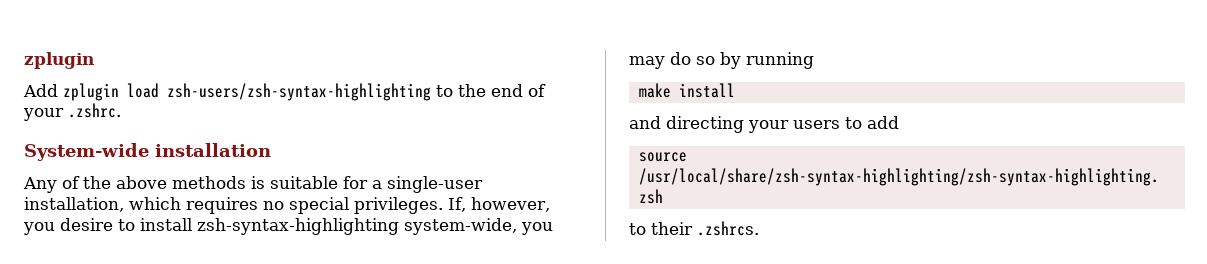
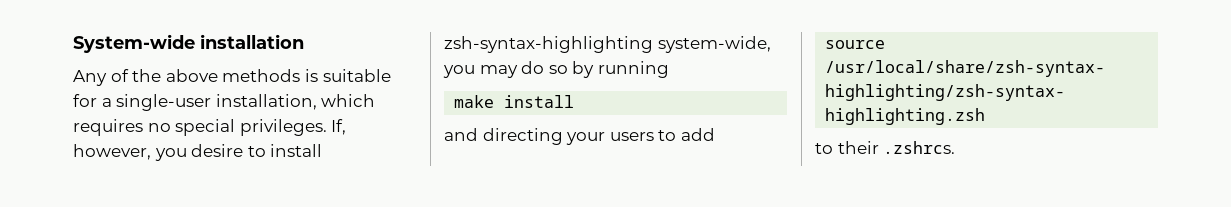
[24,52,94,69] [23,83,546,101] [23,103,121,121] zplugin // Add zplugin load zsh-users/zsh-syntax-highlighting to the end of your .zshrc. // -> (73, 43) none

